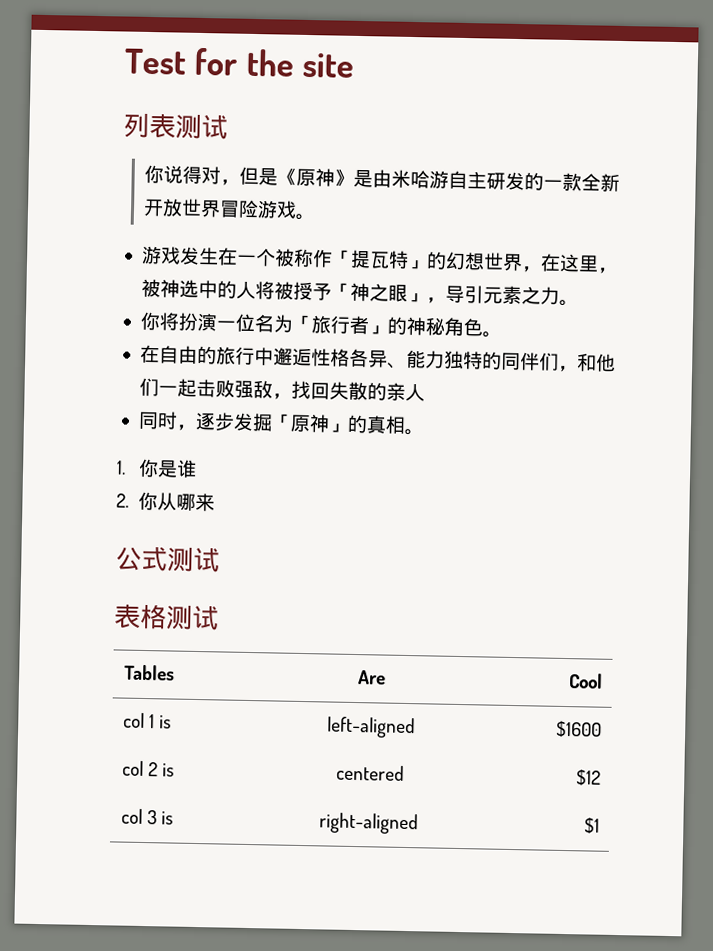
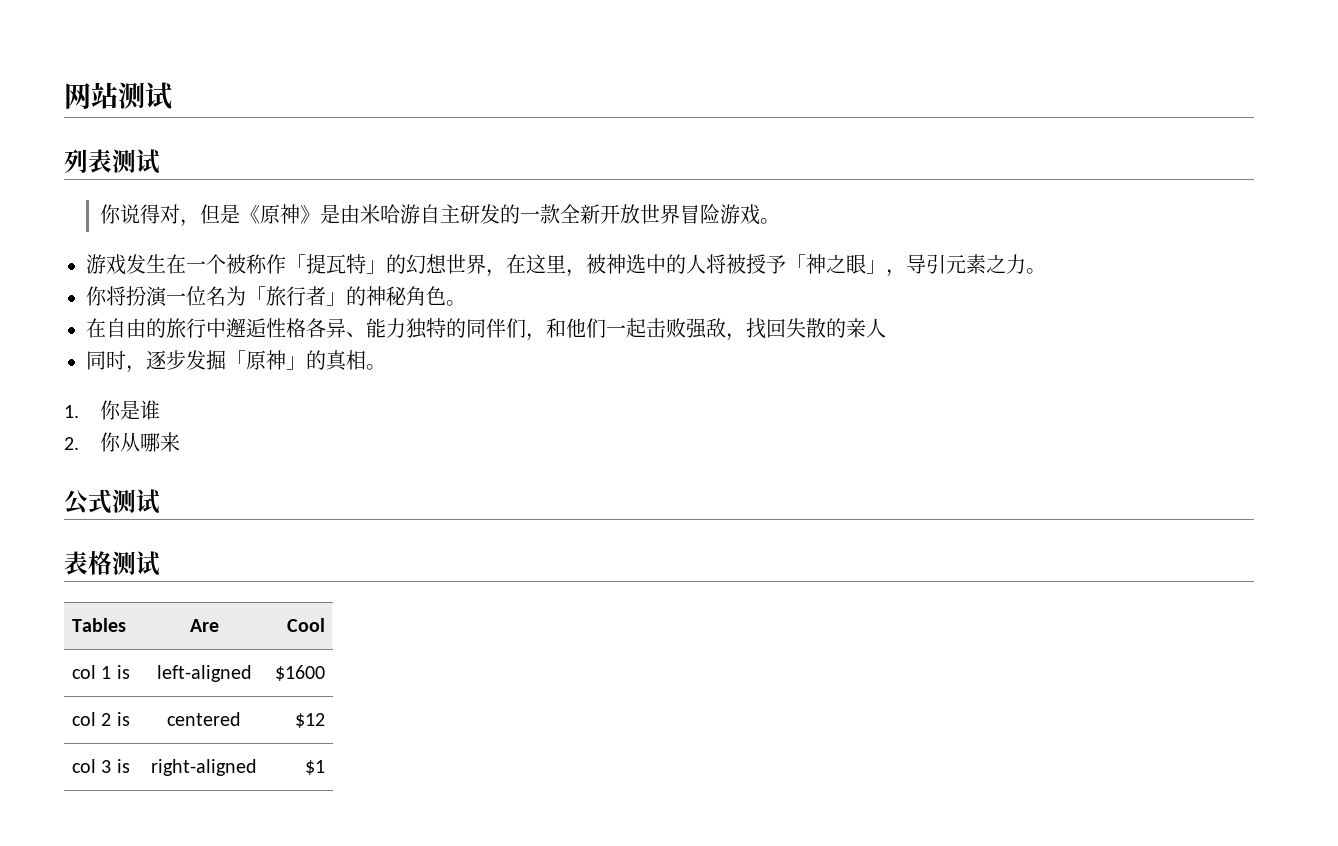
[124,47,355,78] Test for the site -> [64,82,172,110] 网站测试

